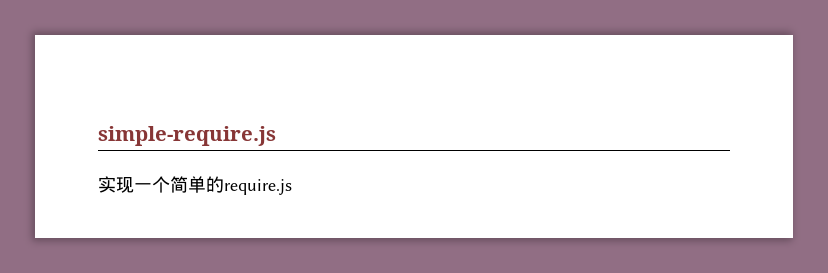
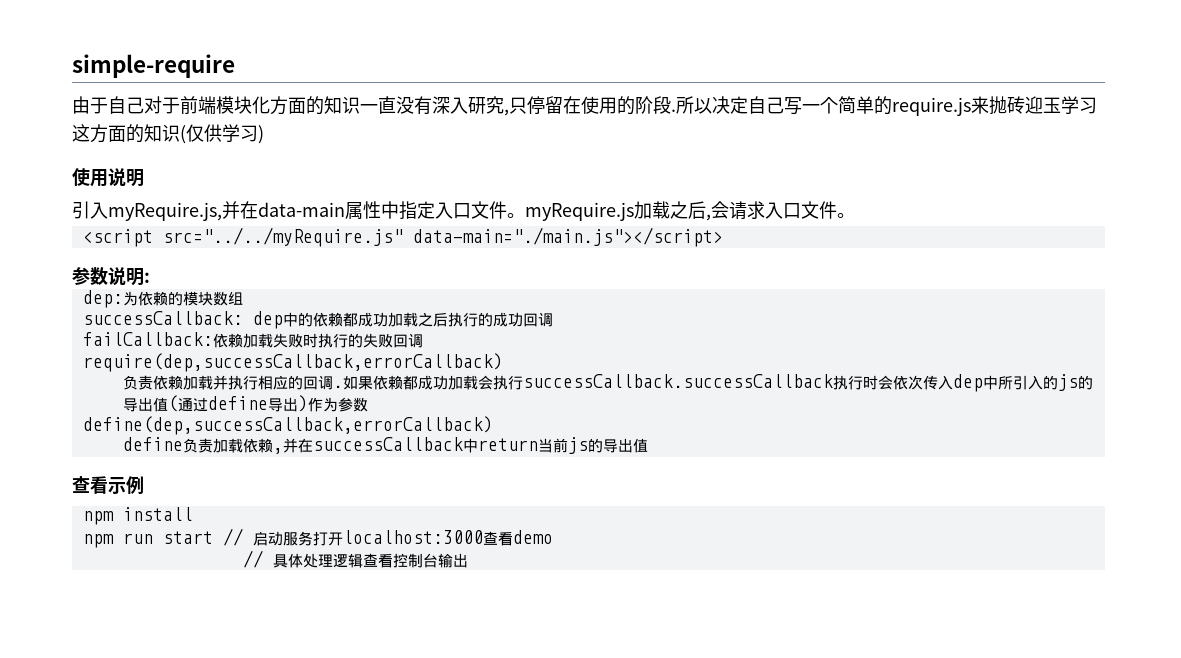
[98,126,276,146] [98,176,292,195] simple-require.js // 实现一个简单的require.js -> [72,54,235,78] [72,96,1097,116] [72,124,264,144] [72,168,144,187] [72,201,855,221] [82,227,723,247] [72,267,150,286] [82,290,243,308] [82,311,553,329] [82,332,423,348] [82,353,503,372] [122,374,1093,392] [122,395,368,412] [82,416,493,435] [122,437,648,454] [72,476,144,494] [82,507,193,525] [82,528,553,548] [242,550,468,568] simple-require // 由于自己对于前端模块化方面的知识一直没有深入研究,只停留在使用的阶段.所以决定自己写一个简单的require.js来抛砖迎玉学习这方面的知识(仅供学习) // 使用说明 // 引入myRequire.js,并在data-main属性中指定入口文件。myRequire.js加载之后,会请求入口文件。 // <script src="../../myRequire.js" data-main="./main.js"></script> // 参数说明: // dep:为依赖的模块数组 // successCallback: dep中的依赖都成功加载之后执行的成功回调 // failCallback:依赖加载失败时执行的失败回调 // require(dep,successCallback,errorCallback) // 负责依赖加载并执行相应的回调.如果依赖都成功加载会执行successCallback.successCallback执行时会依次传入dep中所引入的js的导出值(通过define导出)作为参数 // define(dep,successCallback,errorCallback) // define负责加载依赖,并在successCallback中return当前js的导出值 // 查看示例 // npm install // npm run start // 启动服务打开localhost:3000查看demo // // 具体处理逻辑查看控制台输出

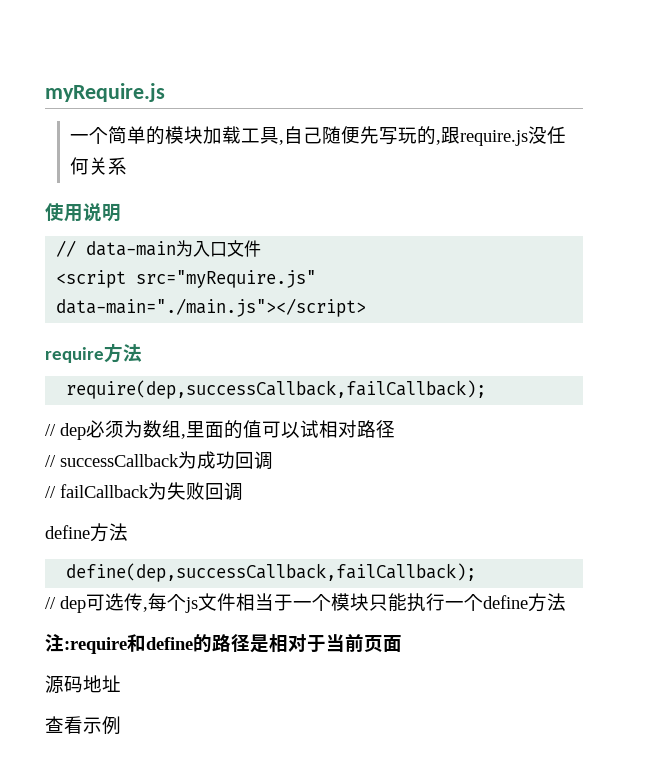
[72,54,235,78] [72,96,1097,116] [72,124,264,144] [72,168,144,187] [72,201,855,221] simple-require // 由于自己对于前端模块化方面的知识一直没有深入研究,只停留在使用的阶段.所以决定自己写一个简单的require.js来抛砖迎玉学习这方面的知识(仅供学习) // 使用说明 // 引入myRequire.js,并在data-main属性中指定入口文件。myRequire.js加载之后,会请求入口文件。 -> [45,83,165,102] [70,126,567,146] [70,157,128,175] [45,203,121,222] [56,240,262,257] myRequire.js // 一个简单的模块加载工具,自己随便先写玩的,跟require.js没任何关系 // 使用说明 // // data-main为入口文件
[162,227,403,247] src="../../myRequire.js" -> [136,270,317,288] src="myRequire.js"
[72,267,150,286] [82,290,243,308] [82,311,553,329] [82,332,423,348] [82,353,503,372] [122,374,1093,392] [122,395,368,412] [82,416,493,435] [122,437,648,454] [72,476,144,494] [82,507,193,525] [82,528,553,548] [242,550,468,568] 参数说明: // dep:为依赖的模块数组 // successCallback: dep中的依赖都成功加载之后执行的成功回调 // failCallback:依赖加载失败时执行的失败回调 // require(dep,successCallback,errorCallback) // 负责依赖加载并执行相应的回调.如果依赖都成功加载会执行successCallback.successCallback执行时会依次传入dep中所引入的js的导出值(通过define导出)作为参数 // define(dep,successCallback,errorCallback) // define负责加载依赖,并在successCallback中return当前js的导出值 // 查看示例 // npm install // npm run start // 启动服务打开localhost:3000查看demo // // 具体处理逻辑查看控制台输出 -> [45,343,142,363] [66,380,487,399] [45,420,395,440] [45,451,273,470] [45,482,243,501] [45,523,128,542] [66,563,477,582] [45,593,566,613] [45,634,402,654] [45,675,121,694] [45,716,121,735] require方法 // require(dep,successCallback,failCallback); // // dep必须为数组,里面的值可以试相对路径 // // successCallback为成功回调 // // failCallback为失败回调 // define方法 // define(dep,successCallback,failCallback); // // dep可选传,每个js文件相当于一个模块只能执行一个define方法 // 注:require和define的路径是相对于当前页面 // 源码地址 // 查看示例

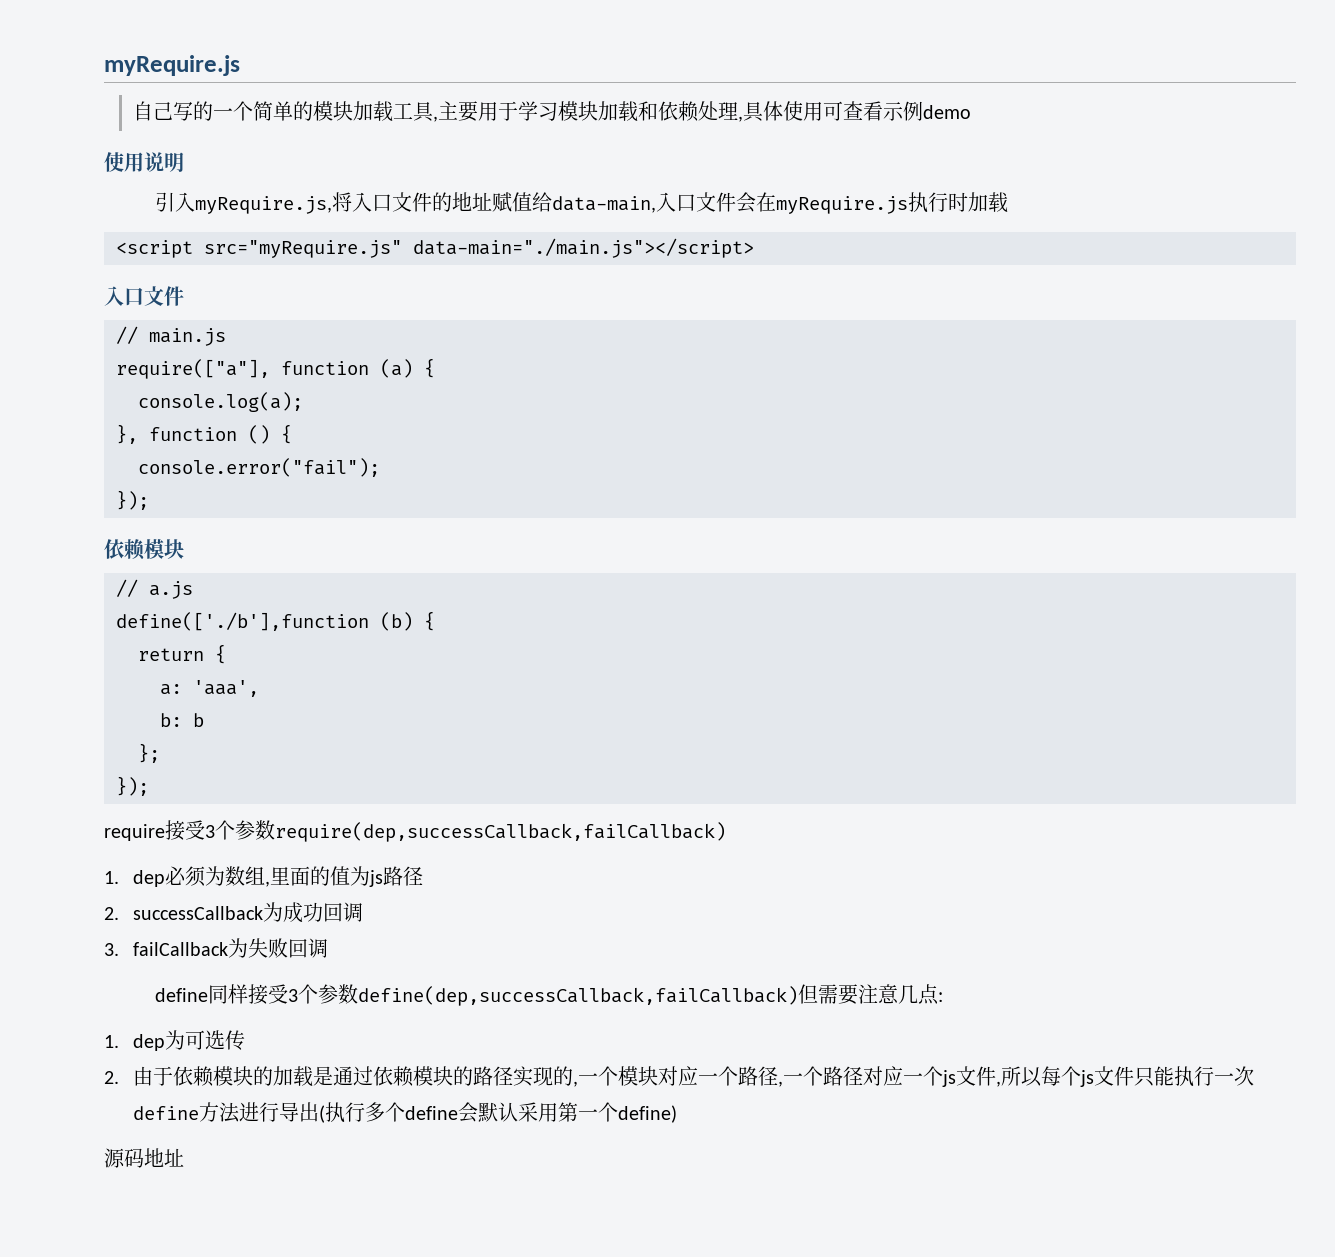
(165, 92) none -> [133,101,214,121] 自己写的
[284,126,567,146] [70,157,128,175] [45,203,121,222] [56,240,262,257] [56,270,317,288] [56,298,367,317] [45,343,142,363] [66,380,487,399] [45,424,56,436] 自己随便先写玩的,跟require.js没任何关系 // 使用说明 // // data-main为入口文件 // <script src="myRequire.js" data-main="./main.js"></script> // require方法 // require(dep,successCallback,failCallback); // // -> [438,101,972,122] [104,152,184,172] [154,192,1008,214] [116,238,754,258] [104,286,184,306] [116,326,226,346] [116,358,435,379] [138,392,303,412] [116,424,292,444] [138,458,380,477] [116,490,149,510] [104,539,184,560] [116,579,193,599] [116,611,435,631] [138,644,226,664] [160,680,259,697] [160,713,204,727] [138,743,160,763] [116,776,149,796] [104,820,726,842] [104,871,119,884] 主要用于学习模块加载和依赖处理,具体使用可查看示例demo // 使用说明 // 引入myRequire.js,将入口文件的地址赋值给data-main,入口文件会在myRequire.js执行时加载 // <script src="myRequire.js" data-main="./main.js"></script> // 入口文件 // // main.js // require(["a"], function (a) { // console.log(a); // }, function () { // console.error("fail"); // }); // 依赖模块 // // a.js // define(['./b'],function (b) { // return { // a: 'aaa', // b: b // }; // }); // require接受3个参数require(dep,successCallback,failCallback) // 1.
[262,420,357,438] 可以试相对 -> [350,866,384,887] 为js
[45,455,56,467] // -> [104,907,119,920] 2.
[45,486,56,498] // -> [104,943,119,956] 3.
[90,523,128,542] [66,563,477,582] [45,593,369,613] 方法 // define(dep,successCallback,failCallback); // // dep可选传,每个js文件相当于一个模块 -> [207,984,943,1006] [104,1030,246,1051] [104,1066,1135,1087] 同样接受3个参数define(dep,successCallback,failCallback)但需要注意几点: // 1. dep为可选传 // 2.由于依赖模块的加载是通过依赖模块的路径实现的,一个模块对应一个路径,一个路径对应一个js文件,所以每个js文件
[464,593,566,612] [45,634,402,654] 个define方法 // 注:require和define的路径是相对于当前页面 -> [1234,1066,1255,1086] [133,1102,678,1123] 次define方法进行导出(执行多个define会默认采用第一个define)
[45,716,121,735] // 查看示例 -> (184, 1157) none

